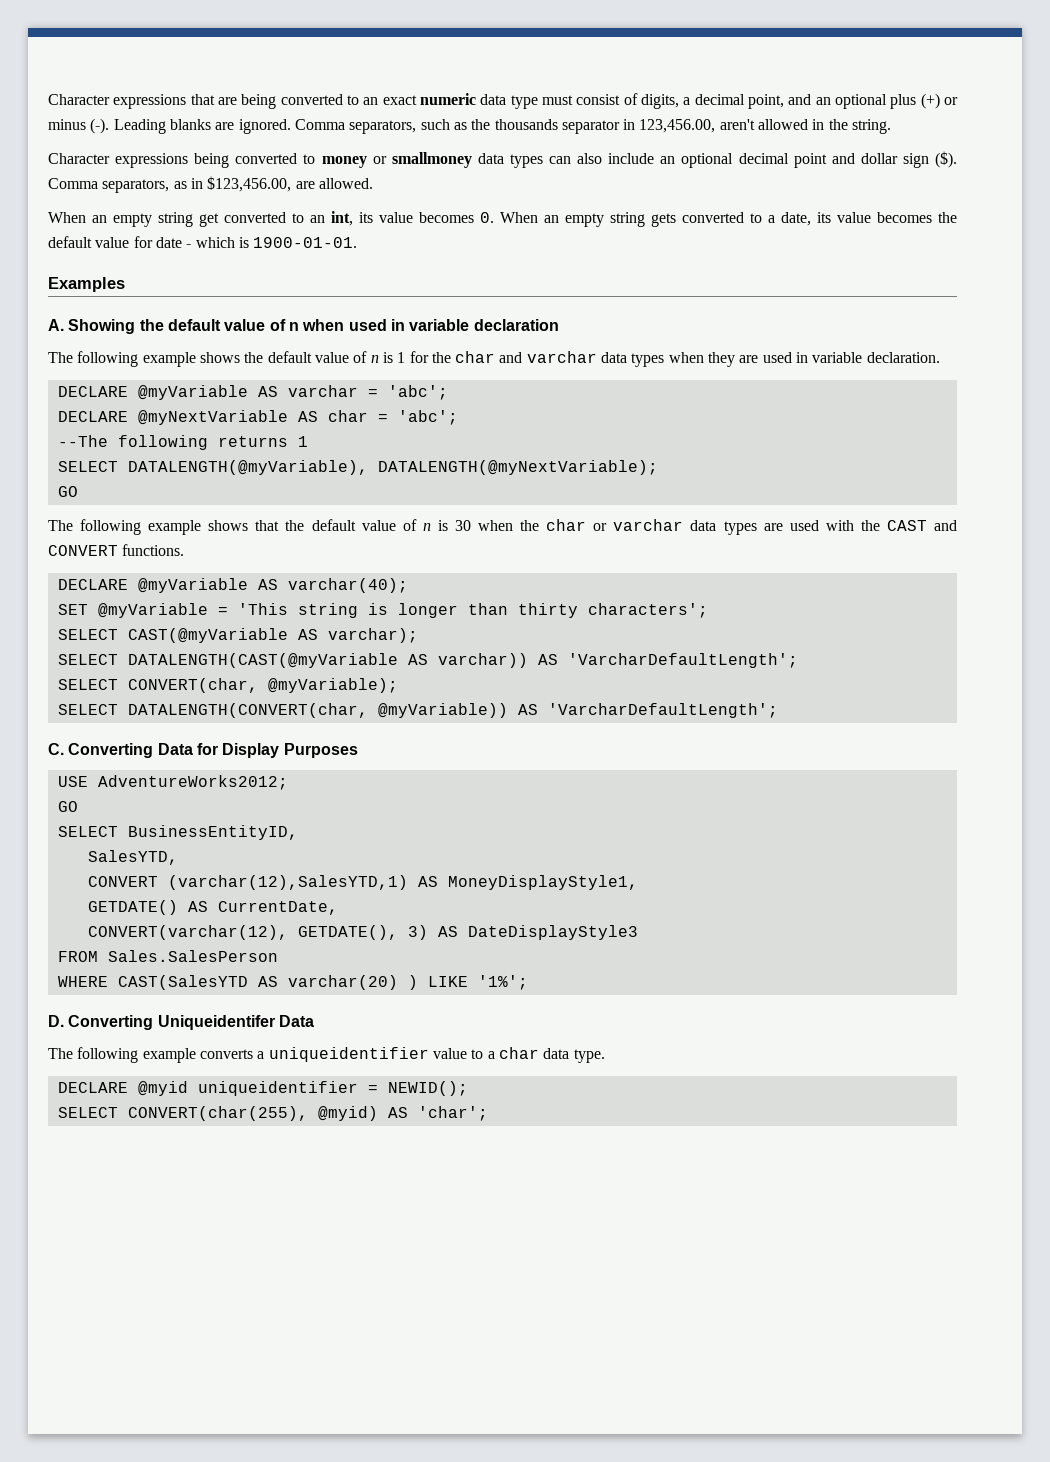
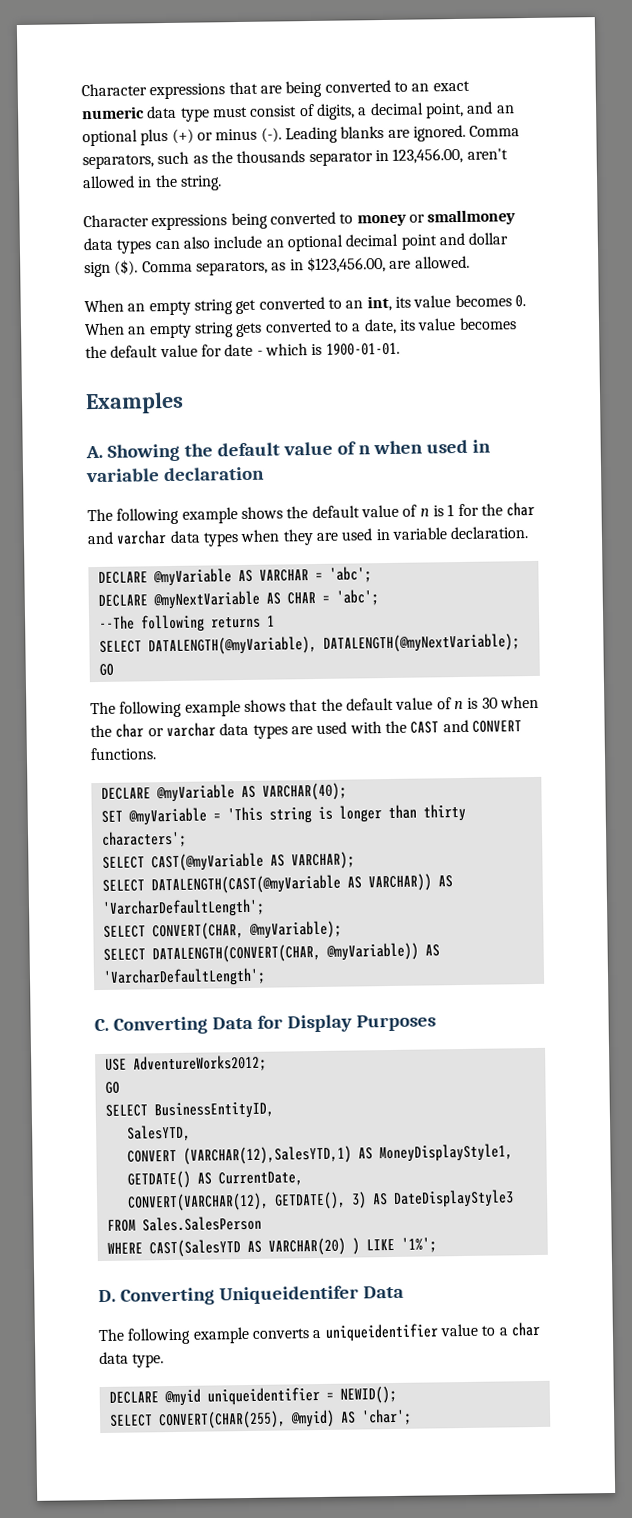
[287,385,358,397] varchar -> [258,569,309,582] VARCHAR
[327,410,368,422] char -> [286,591,316,605] CHAR
[287,578,408,593] varchar(40); -> [261,782,347,801] VARCHAR(40);
[327,628,418,643] varchar); -> [290,851,355,870] VARCHAR);
[437,653,528,668] varchar)) -> [367,873,432,892] VARCHAR))
[127,678,258,693] CONVERT(char, -> [151,922,244,941] CONVERT(CHAR,
[127,703,368,718] DATALENGTH(CONVERT(char, -> [151,943,321,964] DATALENGTH(CONVERT(CHAR,
[167,875,408,890] (varchar(12),SalesYTD,1) -> [182,1145,352,1165] (VARCHAR(12),SalesYTD,1)
[87,925,288,940] CONVERT(varchar(12), -> [126,1192,269,1212] CONVERT(VARCHAR(12),
[287,975,398,990] varchar(20) -> [267,1237,346,1256] VARCHAR(20)
[127,1106,308,1121] CONVERT(char(255), -> [157,1410,286,1430] CONVERT(CHAR(255),

